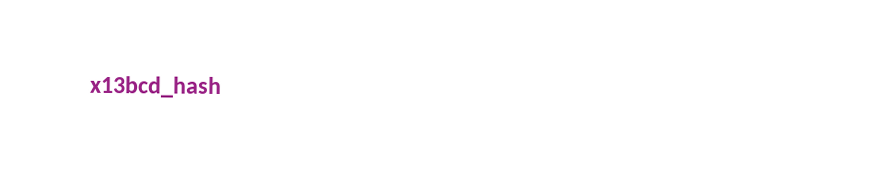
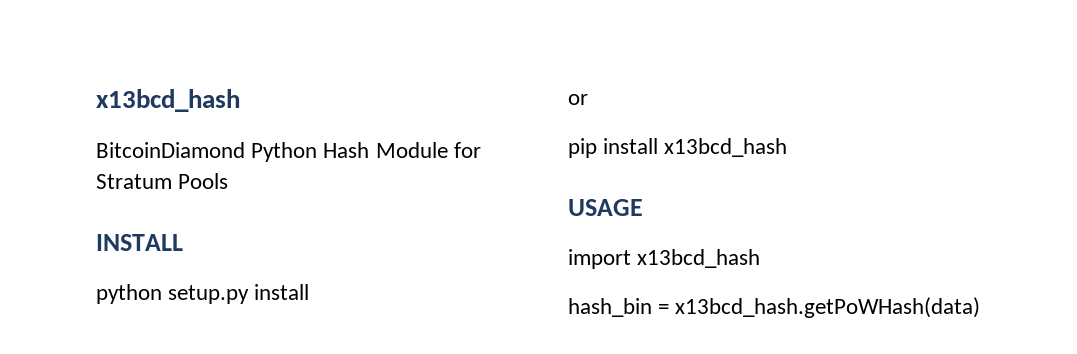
[89,75,222,99] x13bcd_hash -> [96,89,240,112] [96,142,481,162] [96,173,229,189] [96,234,183,251] [96,284,310,304] [568,94,588,105] [568,138,788,158] [568,199,643,216] [568,249,761,269] [568,297,981,318] x13bcd_hash // BitcoinDiamond Python Hash Module for Stratum Pools // INSTALL // python setup.py install // or // pip install x13bcd_hash // USAGE // import x13bcd_hash // hash_bin = x13bcd_hash.getPoWHash(data)

